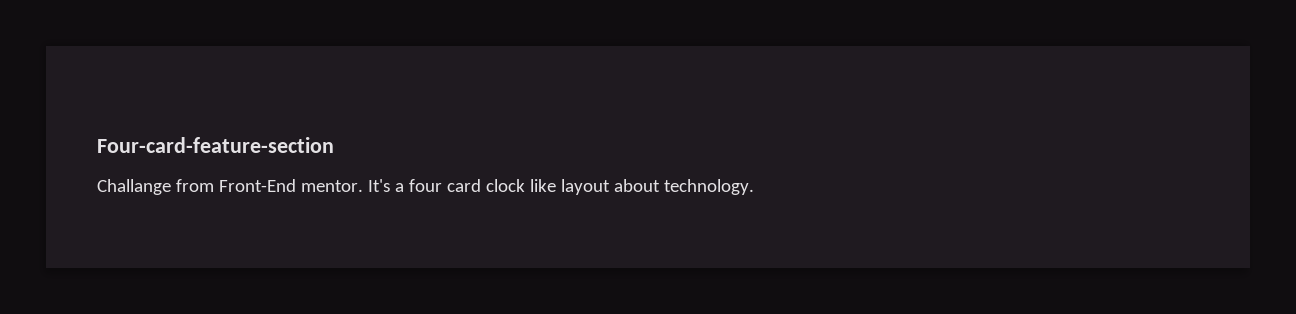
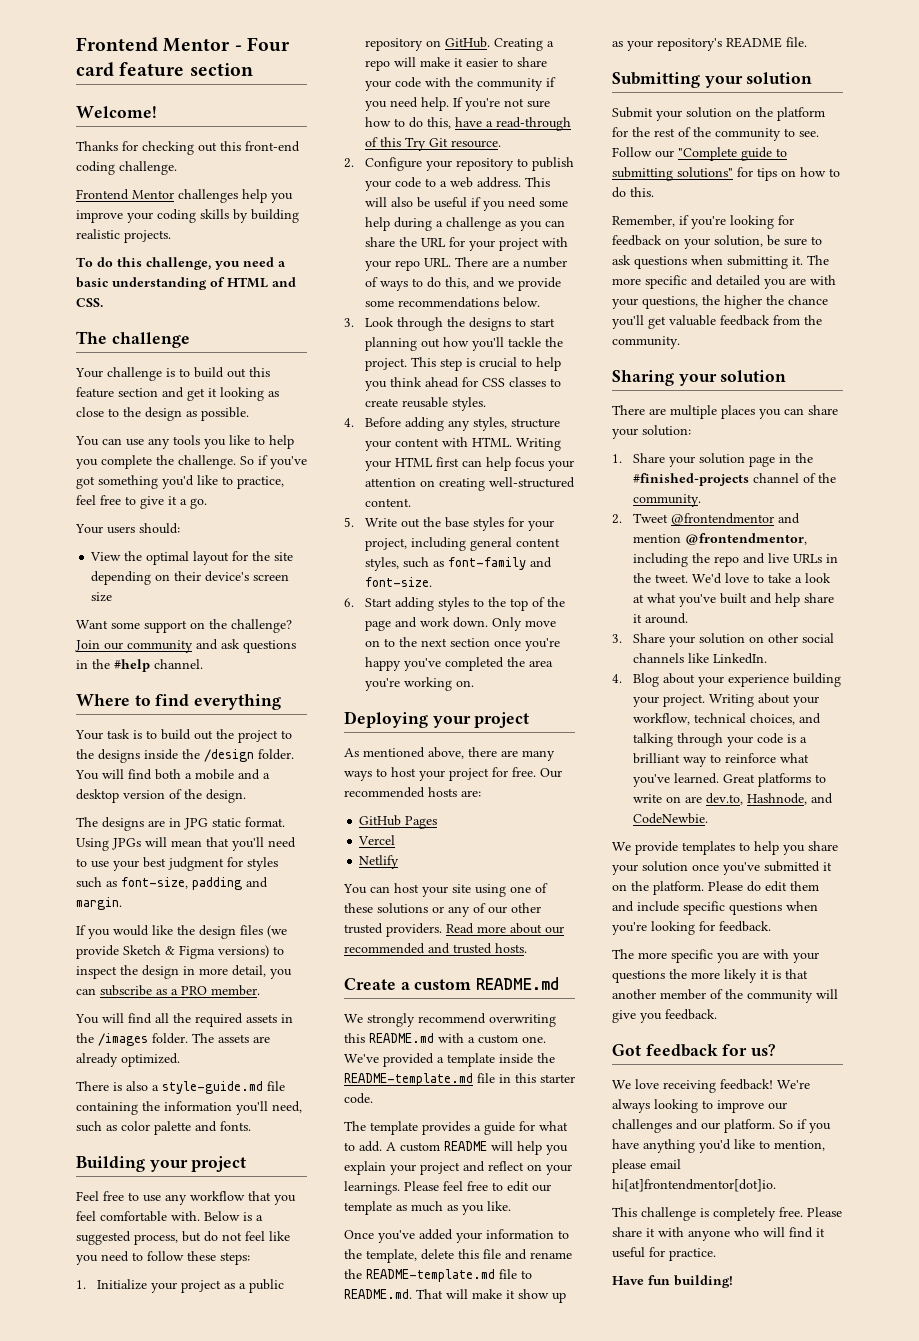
[97,137,334,153] [97,179,754,195] Four-card-feature-section // Challange from Front-End mentor. It's a four card clock like layout about technology. -> [76,37,290,52] [76,62,253,77] [76,106,157,118] [76,141,300,155] [76,161,177,175] [76,189,293,203] [76,209,299,223] [76,229,171,243] [76,257,286,270] [76,277,296,290] [76,298,103,307] [76,331,190,348] [75,367,270,381] [76,387,279,401] [76,407,249,421] [75,435,294,449] [76,455,307,469] [76,475,284,489] [76,495,207,509] [75,523,180,534] [90,551,294,565] [91,571,290,585] [91,592,113,602] [76,619,292,633] [75,639,296,653] [76,659,203,672] [76,694,282,710] [75,729,292,743] [76,749,294,763] [75,769,270,780] [76,789,246,803] [76,817,285,831] [76,837,296,851] [76,857,278,871] [76,877,268,890] [76,897,122,910] [76,925,287,939] [76,945,284,959] [76,965,292,979] [76,985,260,996] [75,1013,293,1027] [76,1033,270,1046] [76,1053,180,1067] [76,1081,285,1094] [76,1101,302,1115] [76,1121,251,1135] [76,1156,247,1172] [76,1191,296,1205] [76,1211,263,1222] [76,1231,290,1245] [76,1251,250,1265] [76,1279,285,1293] [365,37,555,51] [365,57,548,71] [365,77,557,91] [365,97,551,111] [365,117,572,131] [365,137,502,151] [344,157,575,171] [365,177,551,191] [365,197,569,211] [365,217,566,231] [365,237,569,251] [365,257,568,271] [365,277,562,291] [365,297,541,308] [344,317,556,331] [365,337,564,351] [365,357,562,371] [365,377,562,391] [365,397,487,411] [344,417,561,431] [365,437,562,451] [365,457,575,471] [365,477,576,491] [365,498,412,507] [344,517,555,531] [365,537,561,551] [365,557,553,571] [365,577,433,587] [344,597,566,611] [365,617,557,631] [365,637,561,651] [365,657,554,671] [365,677,475,691] [344,711,530,728] [344,747,555,761] [344,767,562,781] [344,787,481,798] [359,815,438,829] [358,835,396,845] [359,855,400,869] [343,883,548,897] [344,903,541,917] [344,923,564,937] [344,943,527,954] [344,977,560,990] [344,1013,556,1027] [344,1033,546,1044] [344,1053,555,1067] [344,1073,575,1086] [344,1093,373,1104] [344,1121,568,1135] [344,1141,568,1155] [344,1161,572,1175] [344,1181,551,1195] [344,1201,511,1215] [344,1229,569,1243] [344,1249,572,1263] [344,1269,532,1282] [344,1289,566,1303] [612,37,807,51] [612,72,813,88] [612,107,825,121] [612,127,819,141] [612,147,787,161] [612,167,840,181] [612,187,654,198] [612,215,794,229] [612,235,822,249] [612,255,829,269] [612,275,836,289] [612,295,828,309] [612,315,822,329] [612,336,680,349] [612,370,787,386] [612,405,838,419] [612,425,691,439] [612,453,814,467] [633,473,837,486] [633,494,702,507] [612,513,801,525] [633,533,808,545] [633,553,839,567] [633,573,832,584] [633,593,835,607] [633,613,689,624] [612,633,835,647] [633,653,768,664] [612,673,842,687] [633,693,820,707] [633,713,822,725] [633,733,808,747] [633,753,810,767] [633,773,827,787] [633,793,834,805] [633,813,709,824] [612,841,838,855] [612,861,832,875] [612,881,819,895] [612,901,818,915] [612,921,771,935] [612,949,819,963] [612,969,808,983] [612,989,838,1003] [612,1009,717,1023] [612,1044,777,1057] [612,1079,810,1093] [612,1099,787,1113] [612,1119,831,1133] [612,1139,825,1153] [612,1159,681,1173] [612,1179,776,1192] [612,1207,842,1221] [612,1227,825,1241] [612,1247,716,1261] [612,1275,733,1288] Frontend Mentor - Four card feature section // Welcome! // Thanks for checking out this front-end coding challenge. // Frontend Mentor challenges help you improve your coding skills by building realistic projects. // To do this challenge, you need a basic understanding of HTML and CSS. // The challenge // Your challenge is to build out this feature section and get it looking as close to the design as possible. // You can use any tools you like to help you complete the challenge. So if you've got something you'd like to practice, feel free to give it a go. // Your users should: // View the optimal layout for the site depending on their device's screen size // Want some support on the challenge? Join our community and ask questions in the #help channel. // Where to find everything // Your task is to build out the project to the designs inside the /design folder. You will find both a mobile and a desktop version of the design. // The designs are in JPG static format. Using JPGs will mean that you'll need to use your best judgment for styles such as font-size, padding and margin. // If you would like the design files (we provide Sketch & Figma versions) to inspect the design in more detail, you can subscribe as a PRO member. // You will find all the required assets in the /images folder. The assets are already optimized. // There is also a style-guide.md file containing the information you'll need, such as color palette and fonts. // Building your project // Feel free to use any workflow that you feel comfortable with. Below is a suggested process, but do not feel like you need to follow these steps: // 1. Initialize your project as a public repository on GitHub. Creating a repo will make it easier to share your code with the community if you need help. If you're not sure how to do this, have a read-through of this Try Git resource. // 2. Configure your repository to publish your code to a web address. This will also be useful if you need some help during a challenge as you can share the URL for your project with your repo URL. There are a number of ways to do this, and we provide some recommendations below. // 3. Look through the designs to start planning out how you'll tackle the project. This step is crucial to help you think ahead for CSS classes to create reusable styles. // 4. Before adding any styles, structure your content with HTML. Writing your HTML first can help focus your attention on creating well-structured content. // 5. Write out the base styles for your project, including general content styles, such as font-family and font-size. // 6. Start adding styles to the top of the page and work down. Only move on to the next section once you're happy you've completed the area you're working on. // Deploying your project // As mentioned above, there are many ways to host your project for free. Our recommended hosts are: // GitHub Pages // Vercel // Netlify // You can host your site using one of these solutions or any of our other trusted providers. Read more about our recommended and trusted hosts. // Create a custom README.md // We strongly recommend overwriting this README.md with a custom one. We've provided a template inside the README-template.md file in this starter code. // The template provides a guide for what to add. A custom README will help you explain your project and reflect on your learnings. Please feel free to edit our template as much as you like. // Once you've added your information to the template, delete this file and rename the README-template.md file to README.md. That will make it show up as your repository's README file. // Submitting your solution // Submit your solution on the platform for the rest of the community to see. Follow our "Complete guide to submitting solutions" for tips on how to do this. // Remember, if you're looking for feedback on your solution, be sure to ask questions when submitting it. The more specific and detailed you are with your questions, the higher the chance you'll get valuable feedback from the community. // Sharing your solution // There are multiple places you can share your solution: // 1. Share your solution page in the #finished-projects channel of the community. // 2. Tweet @frontendmentor and mention @frontendmentor, including the repo and live URLs in the tweet. We'd love to take a look at what you've built and help share it around. // 3. Share your solution on other social channels like LinkedIn. // 4. Blog about your experience building your project. Writing about your workflow, technical choices, and talking through your code is a brilliant way to reinforce what you've learned. Great platforms to write on are dev.to, Hashnode, and CodeNewbie. // We provide templates to help you share your solution once you've submitted it on the platform. Please do edit them and include specific questions when you're looking for feedback. // The more specific you are with your questions the more likely it is that another member of the community will give you feedback. // Got feedback for us? // We love receiving feedback! We're always looking to improve our challenges and our platform. So if you have anything you'd like to mention, please email hi[at]frontendmentor[dot]io. // This challenge is completely free. Please share it with anyone who will find it useful for practice. // Have fun building!

